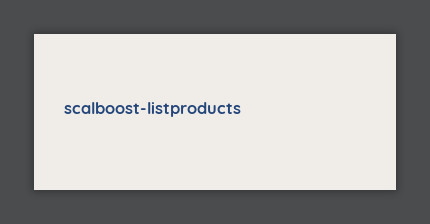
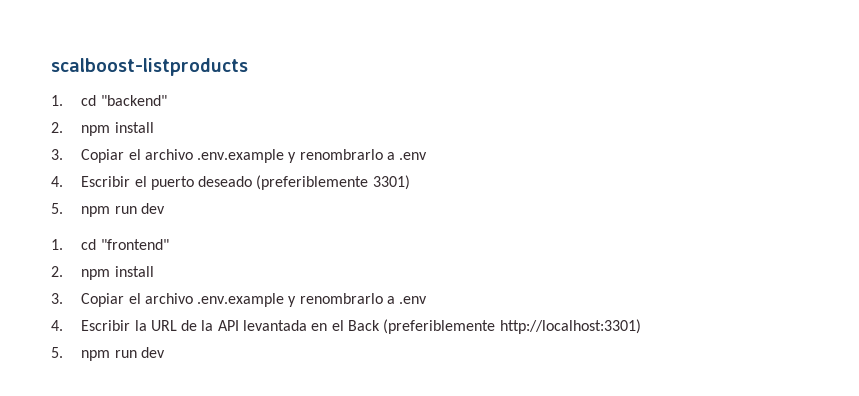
(241, 109) none -> [51,95,167,106] [51,122,154,136] [51,149,428,163] [51,175,410,190] [51,203,165,217] [51,239,169,250] [51,266,154,280] [51,293,428,307] [51,319,641,334] [51,347,165,361] // 1. cd "backend" // 2. npm install // 3. Copiar el archivo .env.example y renombrarlo a .env // 4. Escribir el puerto deseado (preferiblemente 3301) // 5. npm run dev // 1. cd "frontend" // 2. npm install // 3. Copiar el archivo .env.example y renombrarlo a .env // 4. Escribir la URL de la API levantada en el Back (preferiblemente http://localhost:3301) // 5. npm run dev

